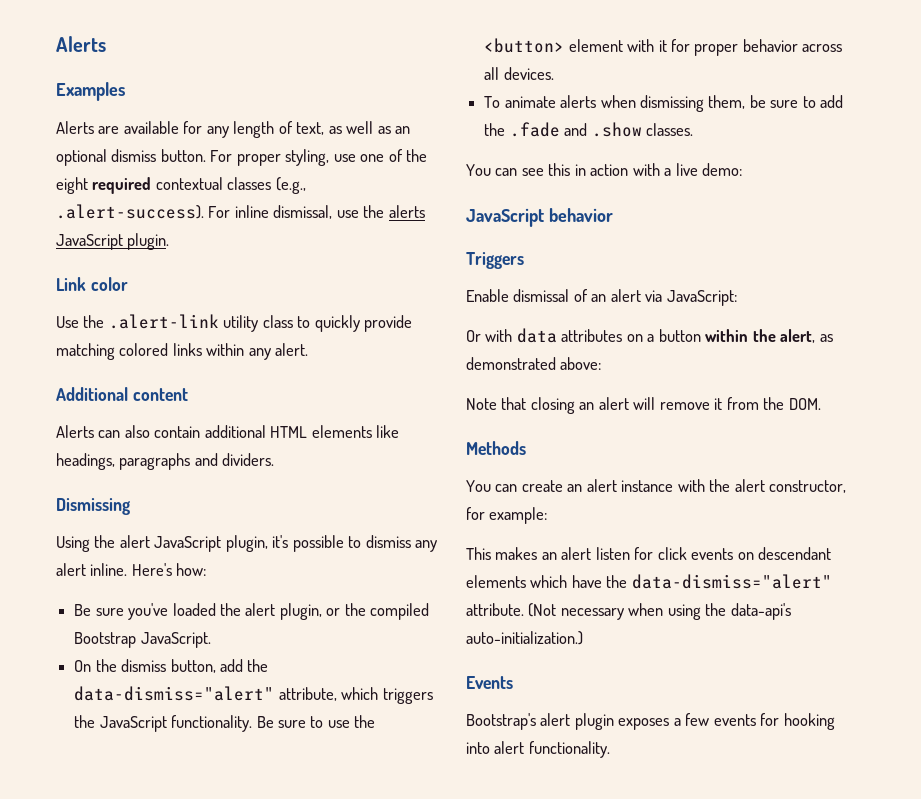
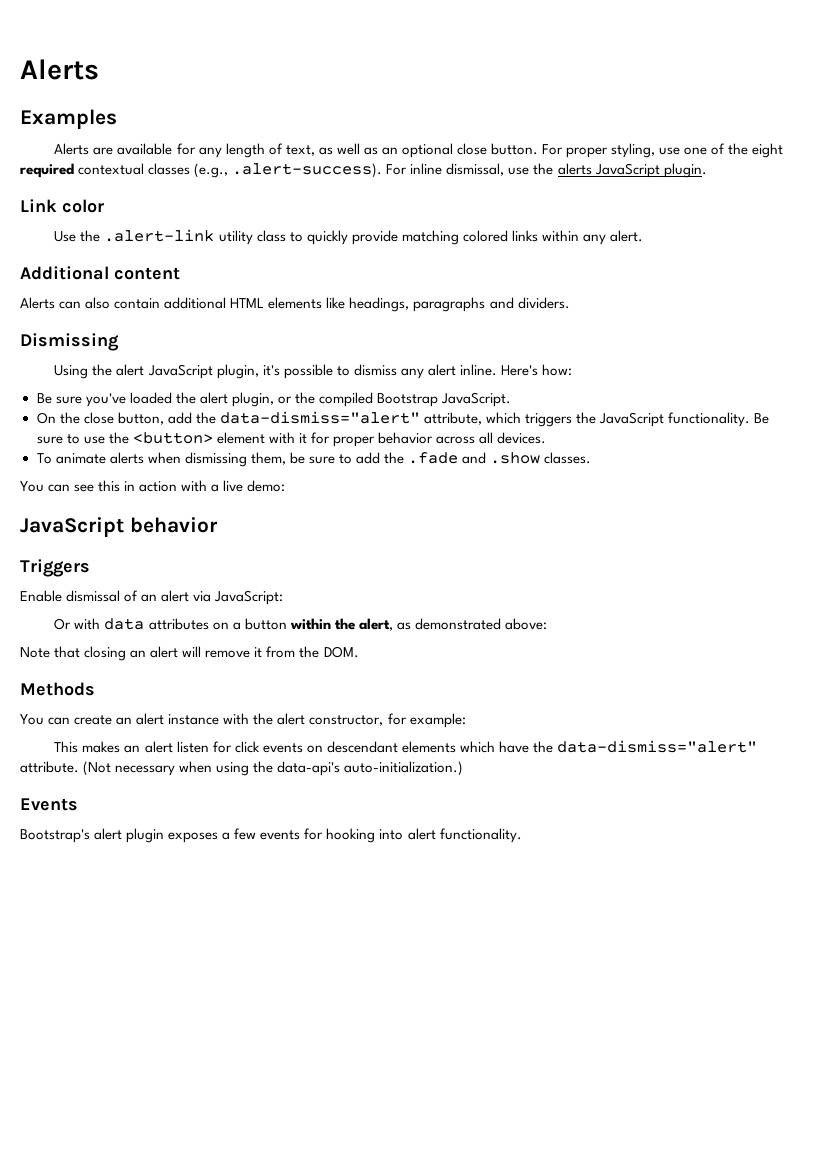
[111,149,157,162] dismiss -> [456,143,487,155] close
[121,659,167,672] dismiss -> [83,412,114,424] close

